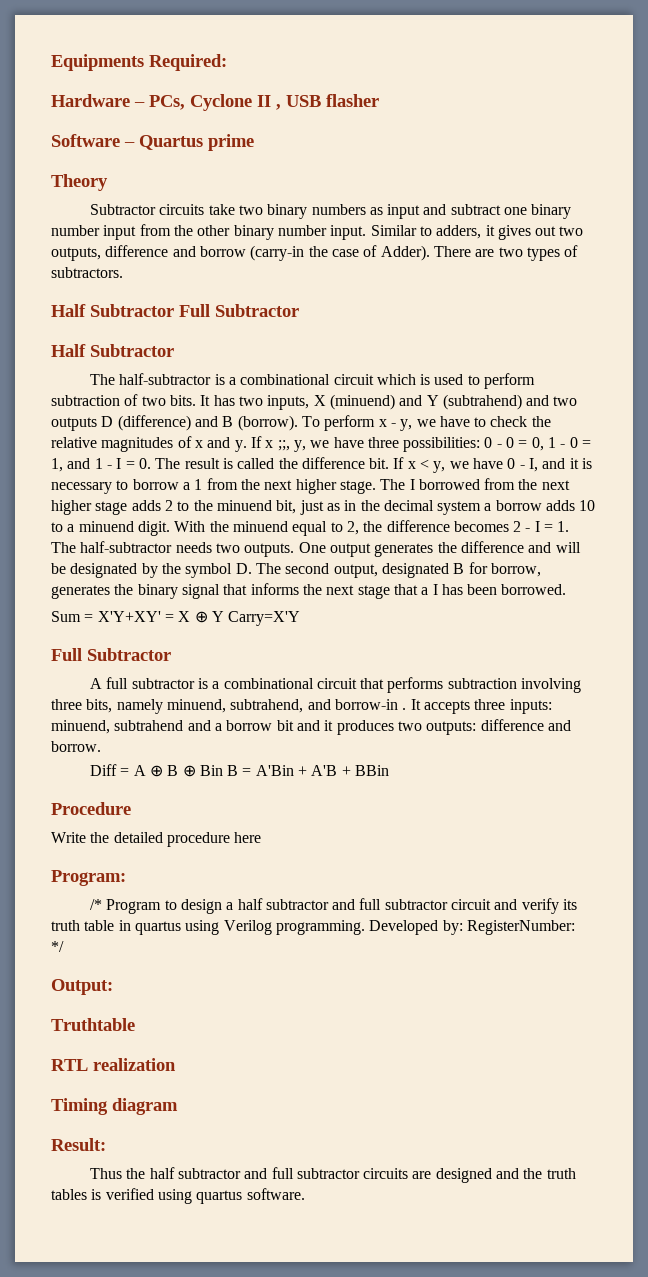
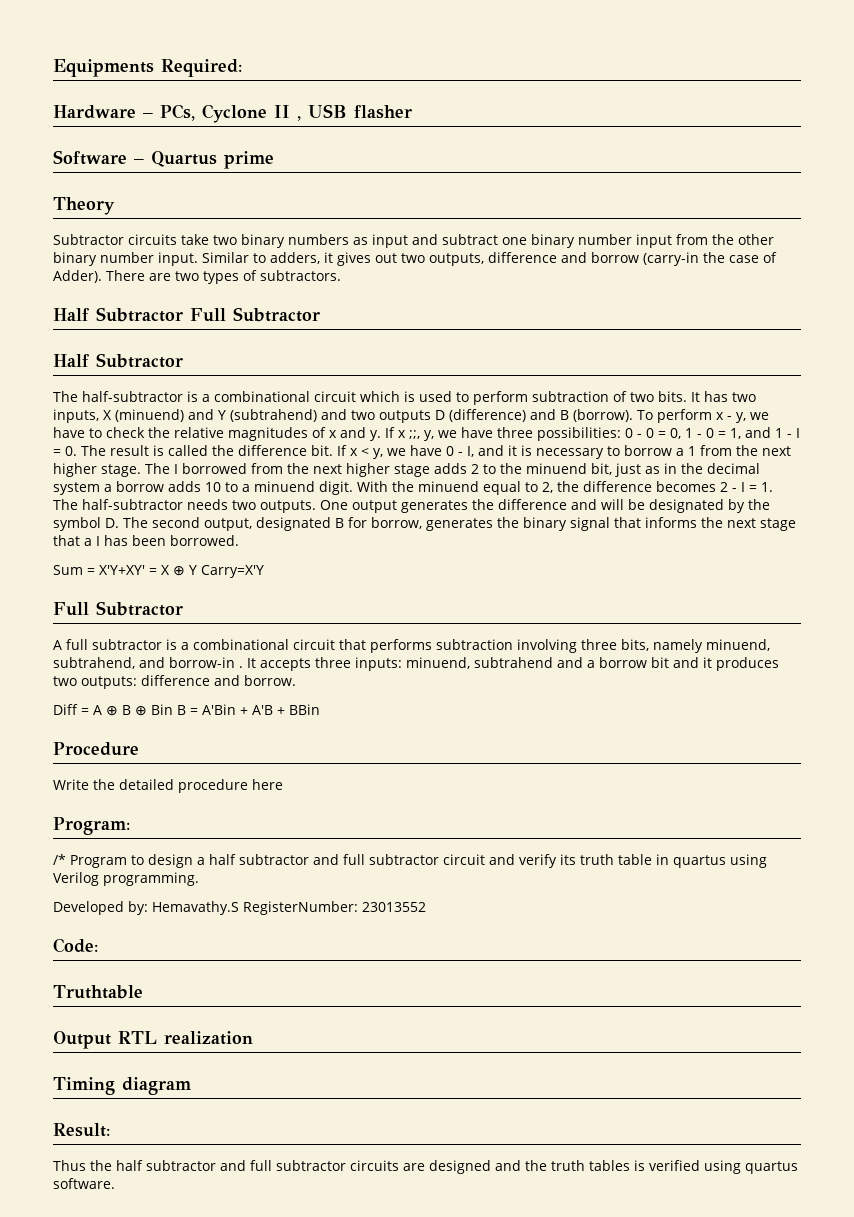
(365, 927) none -> (199, 879) //
(463, 927) none -> [152,901,239,915] Hemavathy.S
[51,941,64,952] [51,979,113,995] // */ // Output: -> [362,902,426,912] [53,938,98,953] 23013552 // Code:
(135, 1024) none -> [53,1031,111,1049] Output

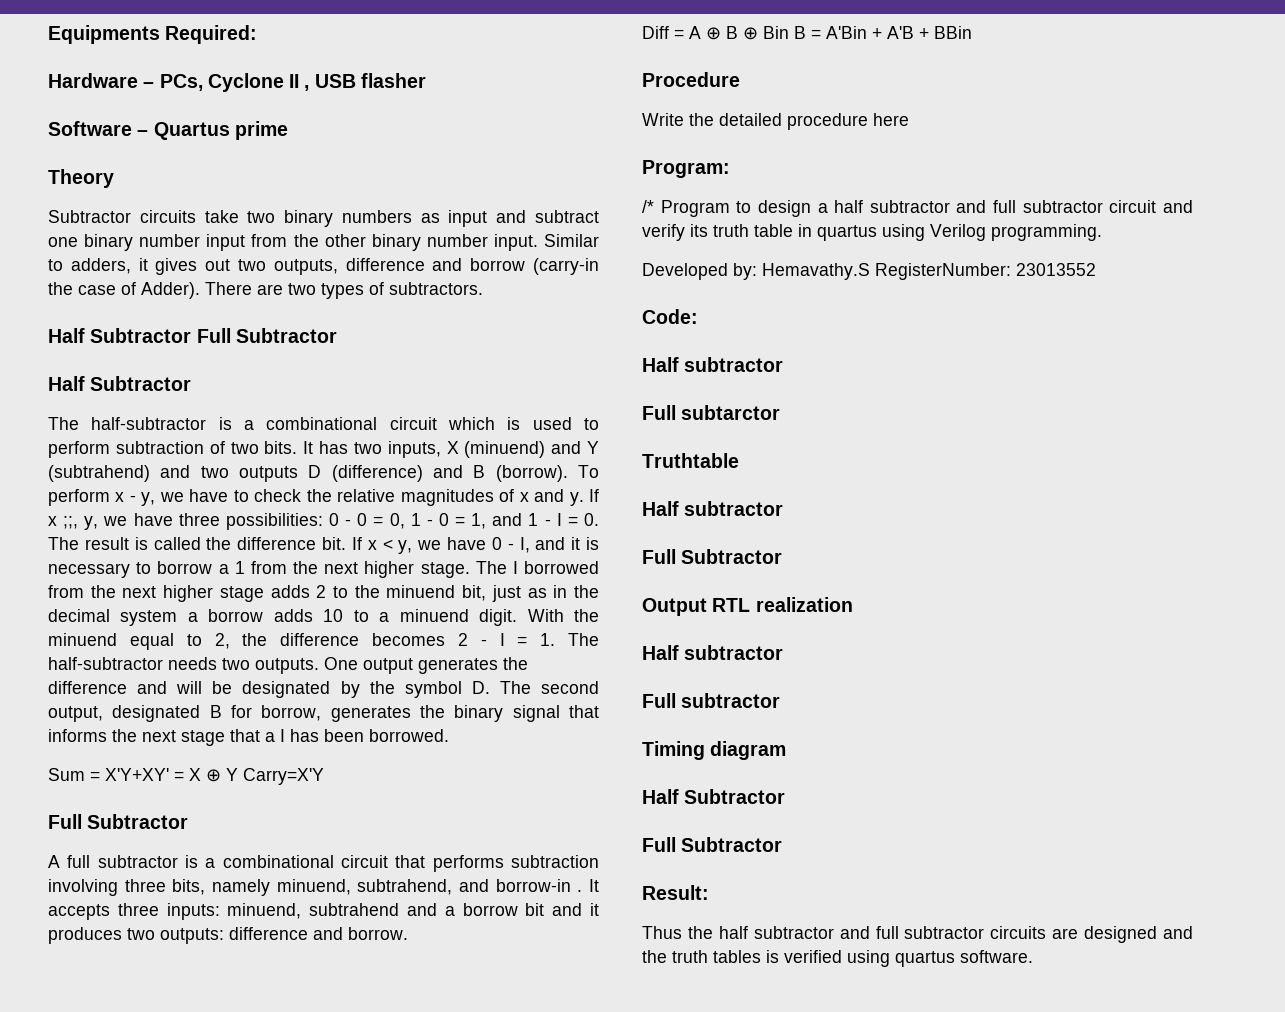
[53,985,143,999] [53,1031,253,1049] [53,1077,191,1095] Truthtable // Output RTL realization // Timing diagram -> [642,357,784,372] [642,405,781,420] [642,453,739,468] [642,501,784,516] [642,549,783,564] [642,597,853,616] [642,645,784,660] [642,693,781,708] [642,741,787,760] [642,789,786,804] [642,837,783,852] Half subtractor // Full subtarctor // Truthtable // Half subtractor // Full Subtractor // Output RTL realization // Half subtractor // Full subtractor // Timing diagram // Half Subtractor // Full Subtractor

